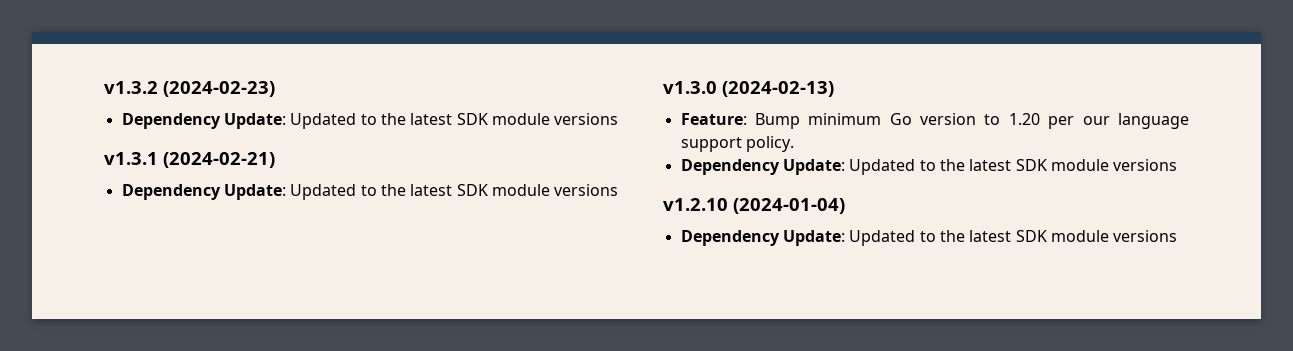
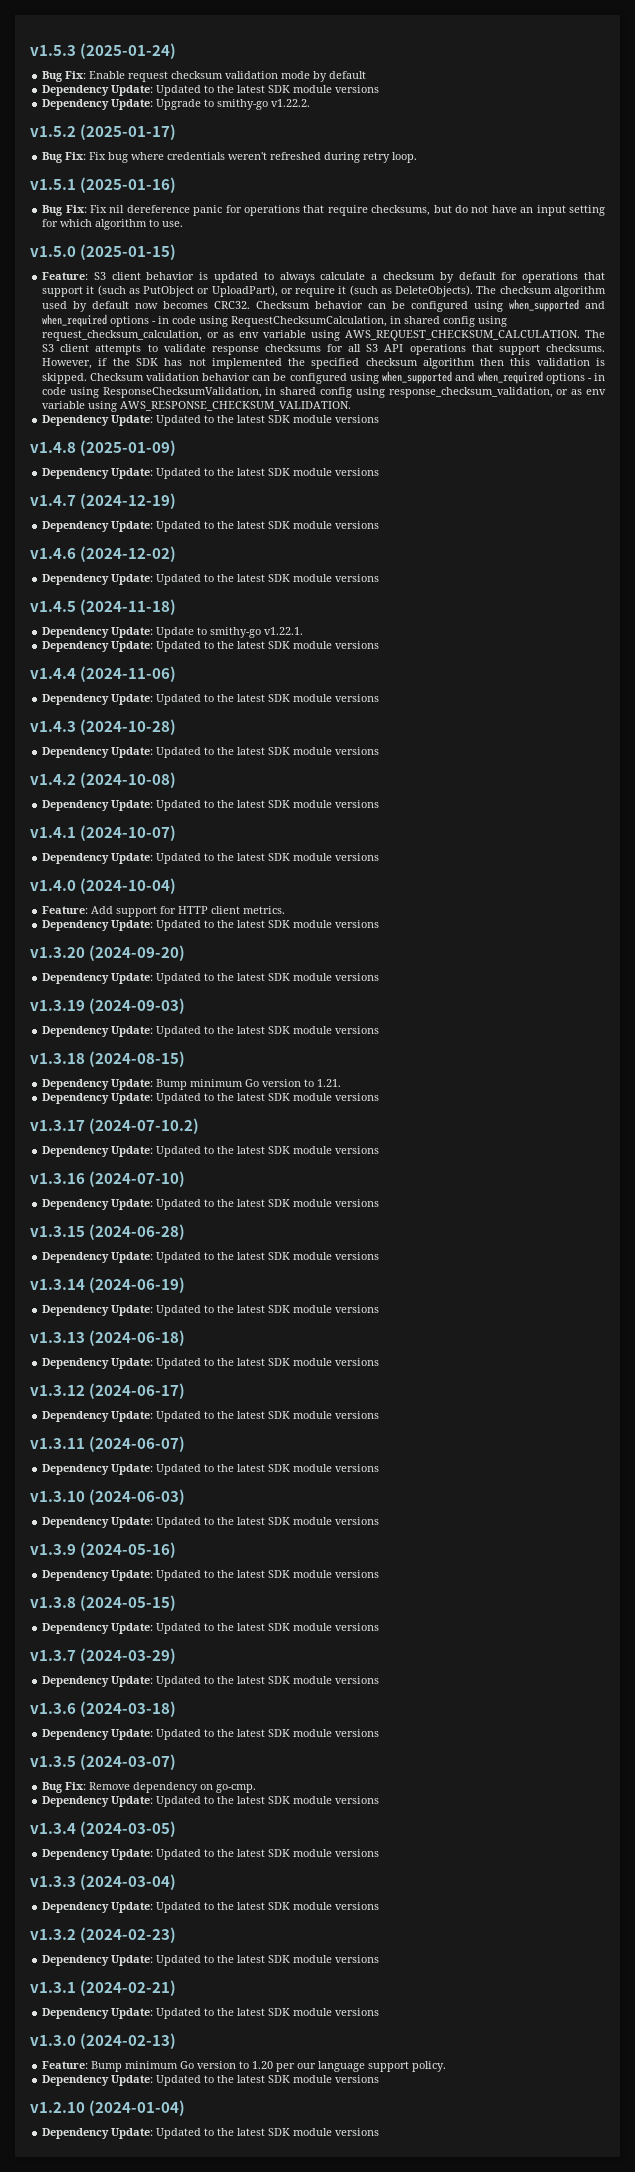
(104, 87) none -> [30,43,177,59] [42,71,367,82] [42,85,380,96] [42,99,311,110] [30,124,177,140] [42,152,418,163] [30,177,177,193] [42,205,605,216] [42,219,184,230] [30,244,177,260] [42,272,605,283] [42,285,606,297] [42,299,605,312] [42,314,508,327] [42,330,605,341] [42,344,606,355] [42,358,605,369] [42,371,606,384] [42,387,606,398] [42,401,352,412] [42,415,380,426] [30,440,177,456] [42,468,380,479] [30,493,177,509] [42,521,380,532] [30,546,177,562] [42,574,380,585] [30,599,177,615] [42,627,304,638] [42,641,380,652] [30,666,177,682] [42,694,380,705] [30,719,177,735] [42,747,380,758] [30,772,177,788] [42,800,380,811] [30,825,177,841] [42,853,380,864] [30,878,177,894] [42,906,286,917] [42,920,380,931] [30,945,186,961] [42,973,380,984] [30,998,186,1014] [42,1026,380,1037] [30,1051,186,1067] [42,1079,342,1090] [42,1093,380,1104] [30,1118,200,1134] [42,1146,380,1157] [30,1171,186,1187] [42,1199,380,1210] [30,1224,186,1240] [42,1252,380,1263] [30,1277,186,1293] [42,1305,380,1316] [30,1330,186,1346] [42,1358,380,1369] [30,1383,186,1399] [42,1411,380,1422] [30,1436,186,1452] [42,1464,380,1475] [30,1489,186,1505] [42,1517,380,1528] [30,1542,177,1558] [42,1570,380,1581] [30,1595,177,1611] [42,1623,380,1634] [30,1648,177,1664] [42,1676,380,1687] [30,1701,177,1717] [42,1729,380,1740] [30,1754,177,1770] [42,1782,257,1793] [42,1796,380,1807] [30,1821,177,1837] [42,1849,380,1860] [30,1874,177,1890] [42,1902,380,1913] v1.5.3 (2025-01-24) // Bug Fix: Enable request checksum validation mode by default // Dependency Update: Updated to the latest SDK module versions // Dependency Update: Upgrade to smithy-go v1.22.2. // v1.5.2 (2025-01-17) // Bug Fix: Fix bug where credentials weren't refreshed during retry loop. // v1.5.1 (2025-01-16) // Bug Fix: Fix nil dereference panic for operations that require checksums, but do not have an input setting for which algorithm to use. // v1.5.0 (2025-01-15) // Feature: S3 client behavior is updated to always calculate a checksum by default for operations that support it (such as PutObject or UploadPart), or require it (such as DeleteObjects). The checksum algorithm used by default now becomes CRC32. Checksum behavior can be configured using when_supported and when_required options - in code using RequestChecksumCalculation, in shared config using request_checksum_calculation, or as env variable using AWS_REQUEST_CHECKSUM_CALCULATION. The S3 client attempts to validate response checksums for all S3 API operations that support checksums. However, if the SDK has not implemented the specified checksum algorithm then this validation is skipped. Checksum validation behavior can be configured using when_supported and when_required options - in code using ResponseChecksumValidation, in shared config using response_checksum_validation, or as env variable using AWS_RESPONSE_CHECKSUM_VALIDATION. // Dependency Update: Updated to the latest SDK module versions // v1.4.8 (2025-01-09) // Dependency Update: Updated to the latest SDK module versions // v1.4.7 (2024-12-19) // Dependency Update: Updated to the latest SDK module versions // v1.4.6 (2024-12-02) // Dependency Update: Updated to the latest SDK module versions // v1.4.5 (2024-11-18) // Dependency Update: Update to smithy-go v1.22.1. // Dependency Update: Updated to the latest SDK module versions // v1.4.4 (2024-11-06) // Dependency Update: Updated to the latest SDK module versions // v1.4.3 (2024-10-28) // Dependency Update: Updated to the latest SDK module versions // v1.4.2 (2024-10-08) // Dependency Update: Updated to the latest SDK module versions // v1.4.1 (2024-10-07) // Dependency Update: Updated to the latest SDK module versions // v1.4.0 (2024-10-04) // Feature: Add support for HTTP client metrics. // Dependency Update: Updated to the latest SDK module versions // v1.3.20 (2024-09-20) // Dependency Update: Updated to the latest SDK module versions // v1.3.19 (2024-09-03) // Dependency Update: Updated to the latest SDK module versions // v1.3.18 (2024-08-15) // Dependency Update: Bump minimum Go version to 1.21. // Dependency Update: Updated to the latest SDK module versions // v1.3.17 (2024-07-10.2) // Dependency Update: Updated to the latest SDK module versions // v1.3.16 (2024-07-10) // Dependency Update: Updated to the latest SDK module versions // v1.3.15 (2024-06-28) // Dependency Update: Updated to the latest SDK module versions // v1.3.14 (2024-06-19) // Dependency Update: Updated to the latest SDK module versions // v1.3.13 (2024-06-18) // Dependency Update: Updated to the latest SDK module versions // v1.3.12 (2024-06-17) // Dependency Update: Updated to the latest SDK module versions // v1.3.11 (2024-06-07) // Dependency Update: Updated to the latest SDK module versions // v1.3.10 (2024-06-03) // Dependency Update: Updated to the latest SDK module versions // v1.3.9 (2024-05-16) // Dependency Update: Updated to the latest SDK module versions // v1.3.8 (2024-05-15) // Dependency Update: Updated to the latest SDK module versions // v1.3.7 (2024-03-29) // Dependency Update: Updated to the latest SDK module versions // v1.3.6 (2024-03-18) // Dependency Update: Updated to the latest SDK module versions // v1.3.5 (2024-03-07) // Bug Fix: Remove dependency on go-cmp. // Dependency Update: Updated to the latest SDK module versions // v1.3.4 (2024-03-05) // Dependency Update: Updated to the latest SDK module versions // v1.3.3 (2024-03-04) // Dependency Update: Updated to the latest SDK module versions //

